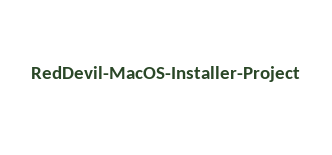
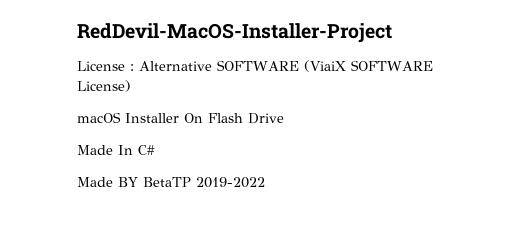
(300, 74) none -> [77,60,433,72] [77,80,131,92] [77,112,284,124] [77,145,155,155] [77,177,265,188] // License : Alternative SOFTWARE (ViaiX SOFTWARE License) // macOS Installer On Flash Drive // Made In C# // Made BY BetaTP 2019-2022

